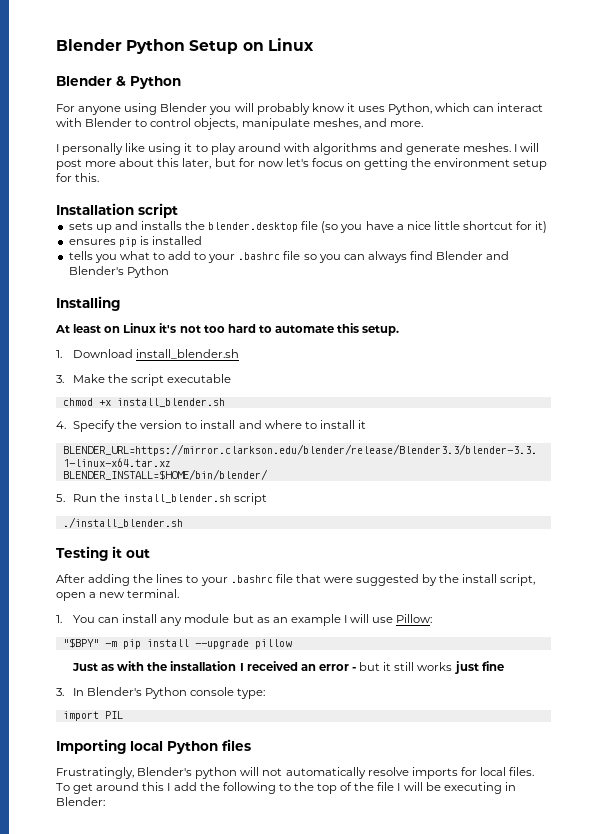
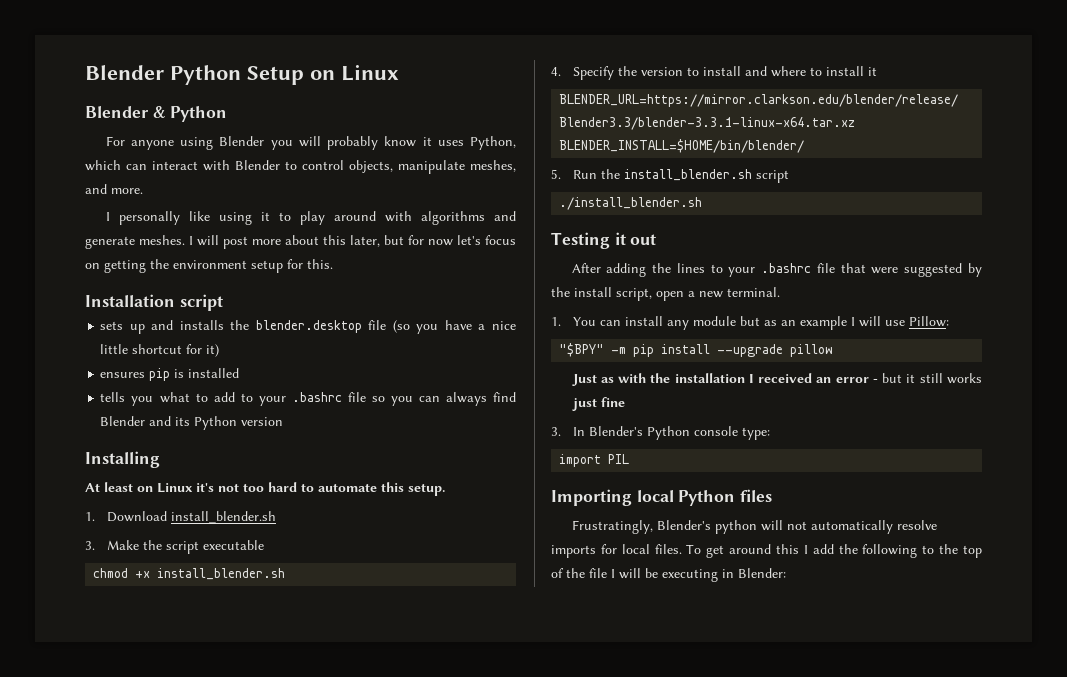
[68,266,169,278] Blender's Python -> [175,416,284,430] its Python version

